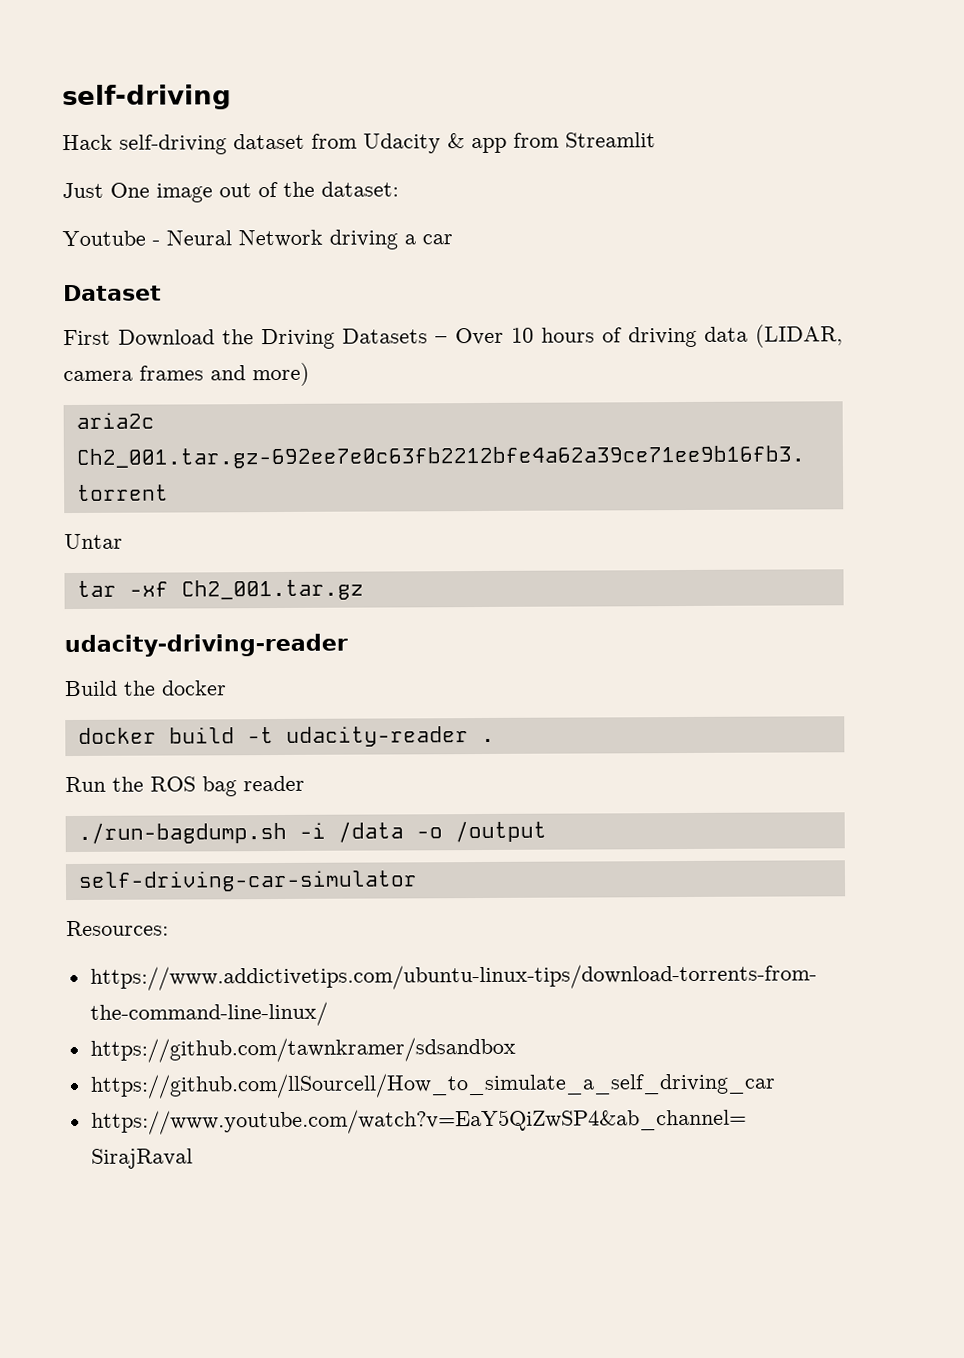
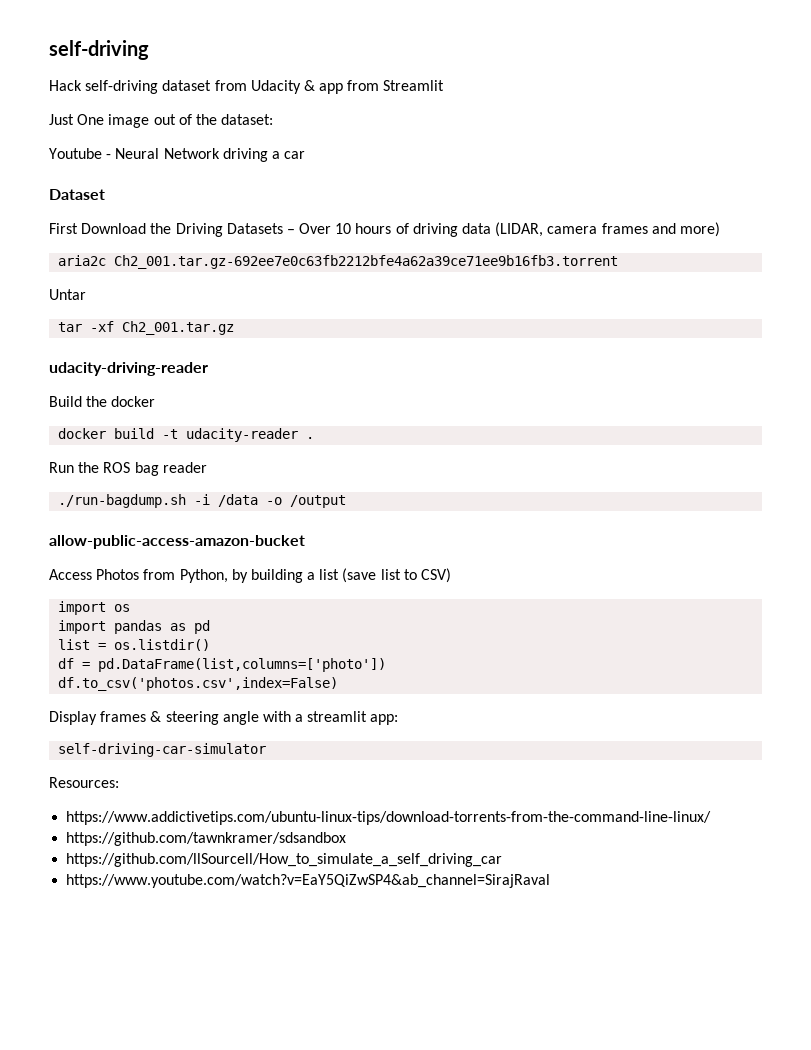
(547, 831) none -> [49,535,305,549] [49,568,452,583] [58,601,131,615] [58,620,211,634] [58,639,211,651] [58,658,387,672] [58,677,339,691] [49,711,399,725] // allow-public-access-amazon-bucket // Access Photos from Python, by building a list (save list to CSV) // import os // import pandas as pd // list = os.listdir() // df = pd.DataFrame(list,columns=['photo']) // df.to_csv('photos.csv',index=False) // Display frames & steering angle with a streamlit app:

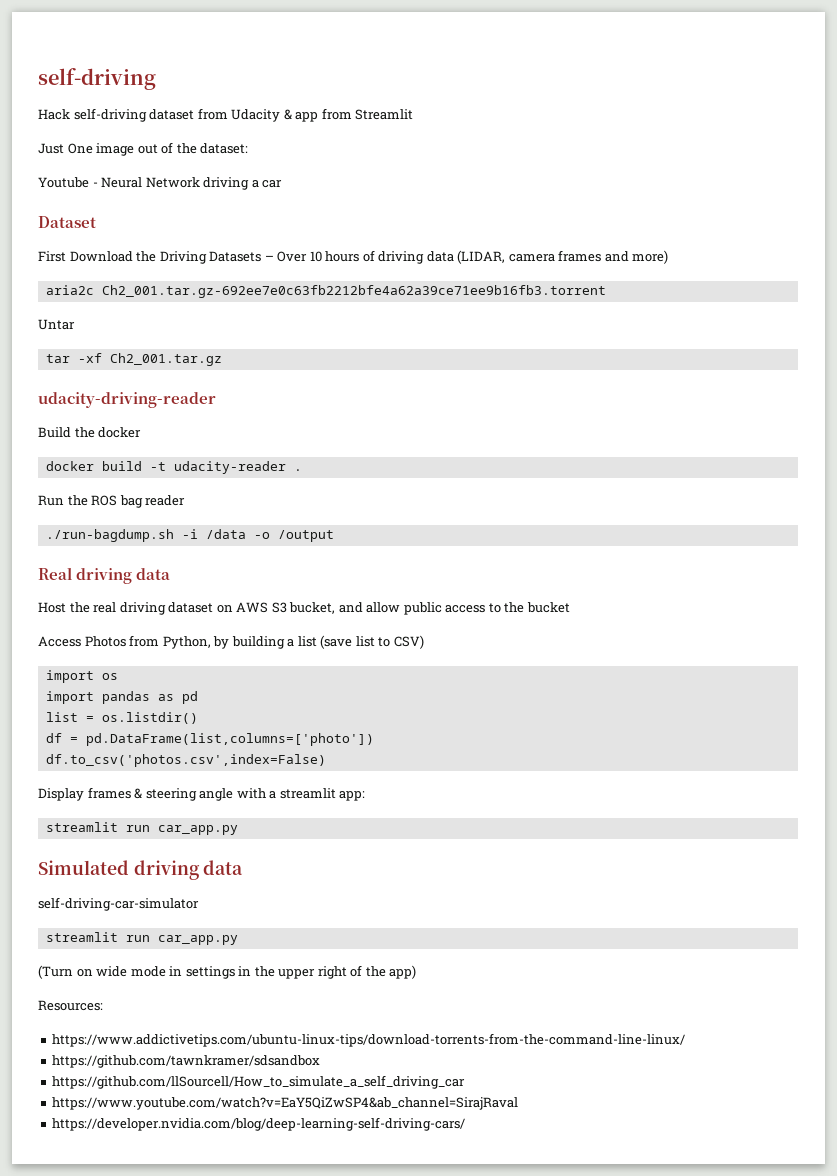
[49,535,305,549] allow-public-access-amazon-bucket -> [38,567,171,584] [38,602,570,615] Real driving data // Host the real driving dataset on AWS S3 bucket, and allow public access to the bucket
[58,743,267,757] self-driving-car-simulator -> [45,822,238,835] [38,860,244,880] [38,897,199,911] [45,932,238,945] [38,965,417,979] streamlit run car_app.py // Simulated driving data // self-driving-car-simulator // streamlit run car_app.py // (Turn on wide mode in settings in the upper right of the app)
(551, 881) none -> [52,1117,466,1131] // https://developer.nvidia.com/blog/deep-learning-self-driving-cars/

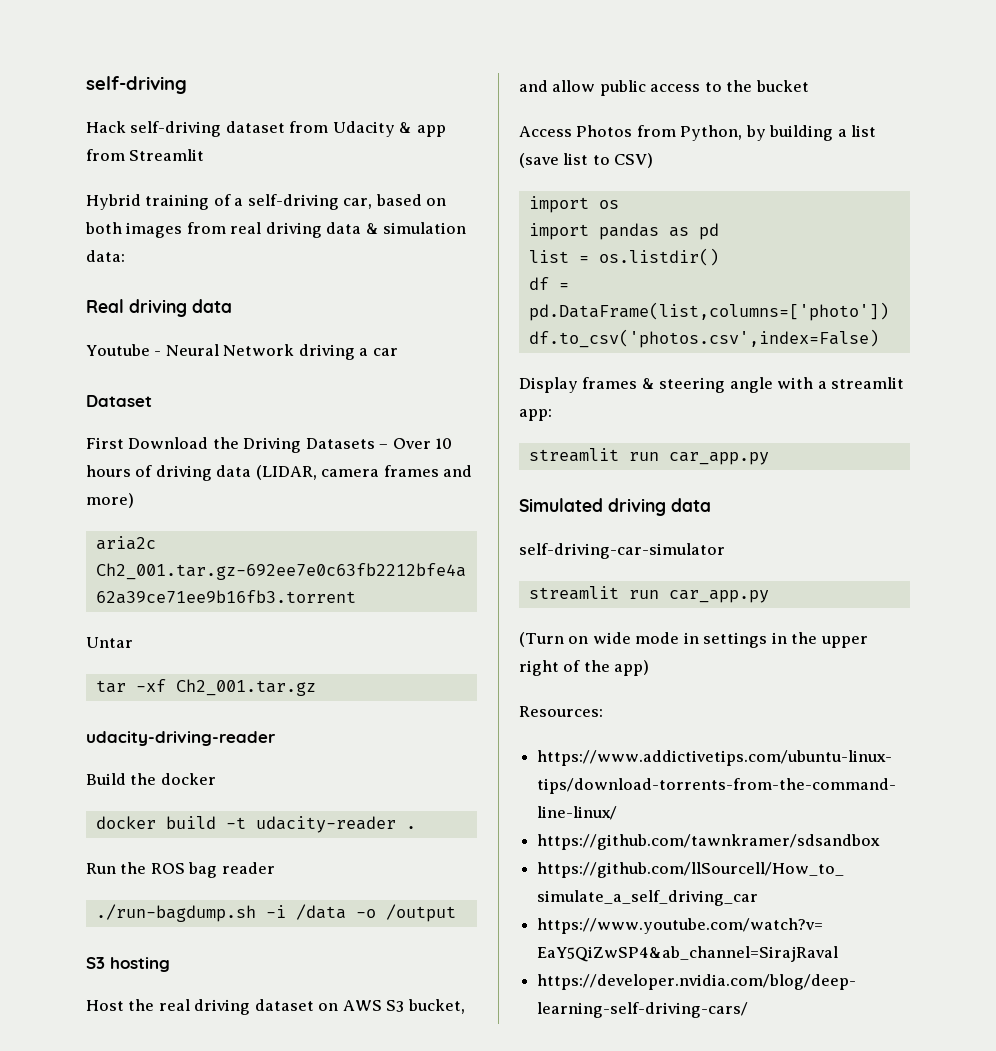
[38,142,249,156] Just One image out of the dataset: -> [86,194,447,210] [85,222,467,238] [86,250,125,262] [86,299,232,317] Hybrid training of a self-driving car, based on both images from real driving data & simulation data: // Real driving data
[38,567,171,584] Real driving data -> [86,957,170,972] S3 hosting

